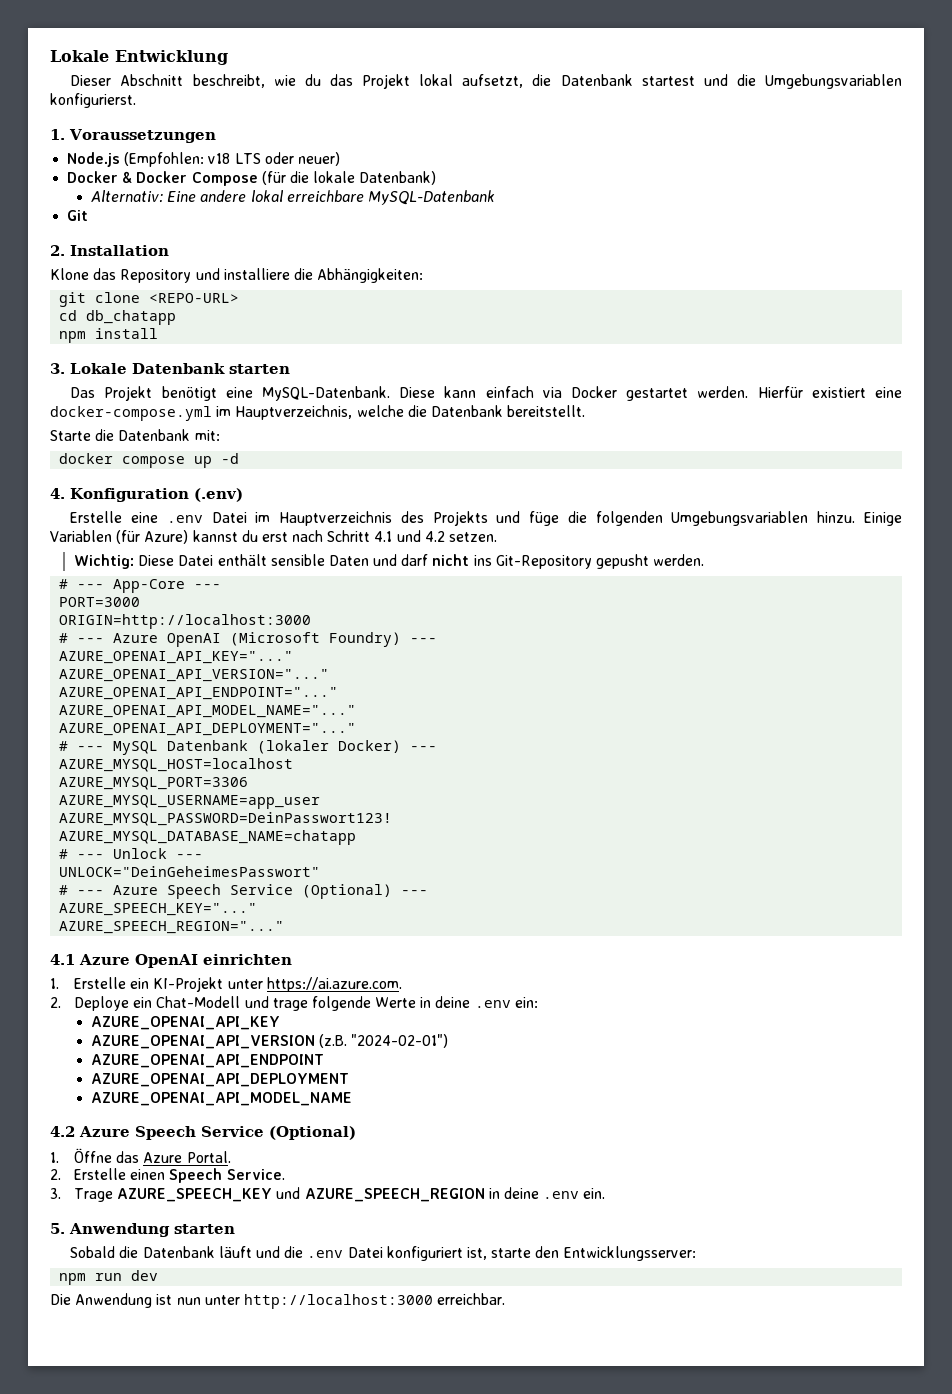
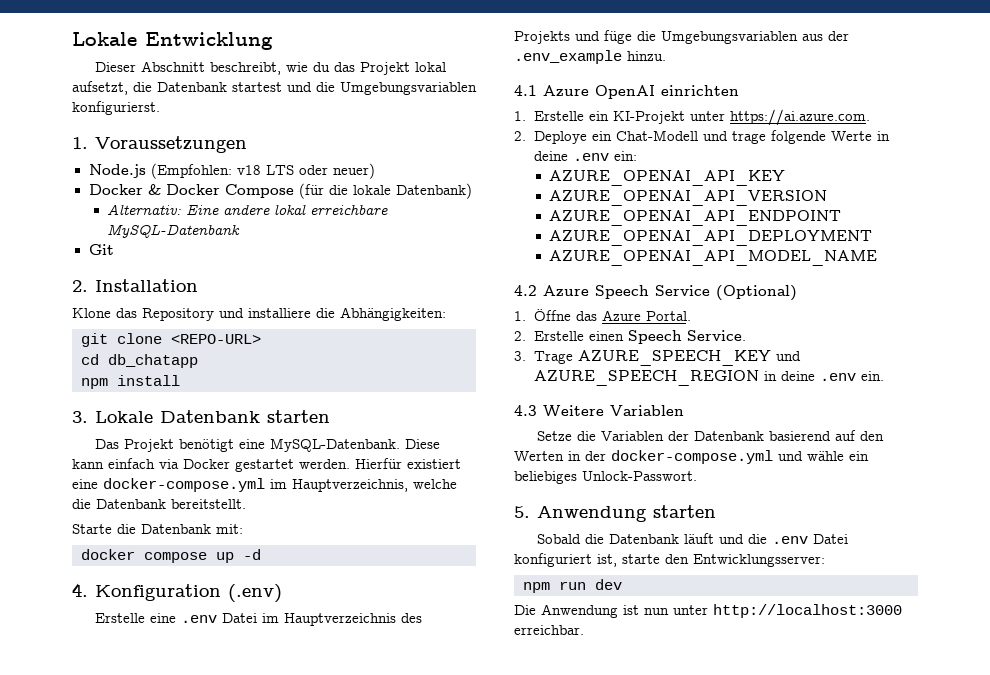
[595,511,902,526] [50,530,498,544] [74,554,705,569] [59,579,222,593] [59,597,141,607] [59,614,312,629] [59,632,438,647] [59,651,294,664] [59,669,330,682] [59,687,339,700] [59,705,357,718] [59,723,357,736] [59,740,438,755] [59,758,294,772] [59,777,249,790] [59,795,321,809] [59,812,393,826] [59,830,357,845] [59,848,204,859] [59,866,321,877] [59,884,429,899] [59,903,258,916] [59,921,285,934] folgenden Umgebungsvariablen hinzu. Einige Variablen (für Azure) kannst du erst nach Schritt 4.1 und 4.2 setzen. // Wichtig: Diese Datei enthält sensible Daten und darf nicht ins Git-Repository gepusht werden. // # --- App-Core --- // PORT=3000 // ORIGIN=http://localhost:3000 // # --- Azure OpenAI (Microsoft Foundry) --- // AZURE_OPENAI_API_KEY="..." // AZURE_OPENAI_API_VERSION="..." // AZURE_OPENAI_API_ENDPOINT="..." // AZURE_OPENAI_API_MODEL_NAME="..." // AZURE_OPENAI_API_DEPLOYMENT="..." // # --- MySQL Datenbank (lokaler Docker) --- // AZURE_MYSQL_HOST=localhost // AZURE_MYSQL_PORT=3306 // AZURE_MYSQL_USERNAME=app_user // AZURE_MYSQL_PASSWORD=DeinPasswort123! // AZURE_MYSQL_DATABASE_NAME=chatapp // # --- Unlock --- // UNLOCK="DeinGeheimesPasswort" // # --- Azure Speech Service (Optional) --- // AZURE_SPEECH_KEY="..." // AZURE_SPEECH_REGION="..." -> [661,31,849,44] [514,50,666,64] Umgebungsvariablen aus der .env_example hinzu.
[319,1034,449,1048] (z.B. "2024-02-01") -> (828, 198) none
(606, 1193) none -> [514,405,684,417] [537,430,885,441] [514,450,869,464] [514,471,697,484] // 4.3 Weitere Variablen // Setze die Variablen der Datenbank basierend auf den Werten in der docker-compose.yml und wähle ein beliebiges Unlock-Passwort.

